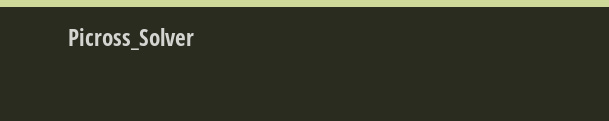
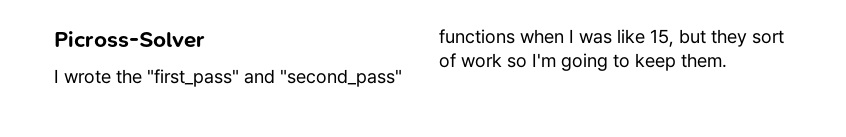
[68,28,194,50] Picross_Solver -> [54,31,205,48] [54,69,402,87] [439,29,784,47] [439,53,727,71] Picross-Solver // I wrote the "first_pass" and "second_pass" functions when I was like 15, but they sort of work so I'm going to keep them.

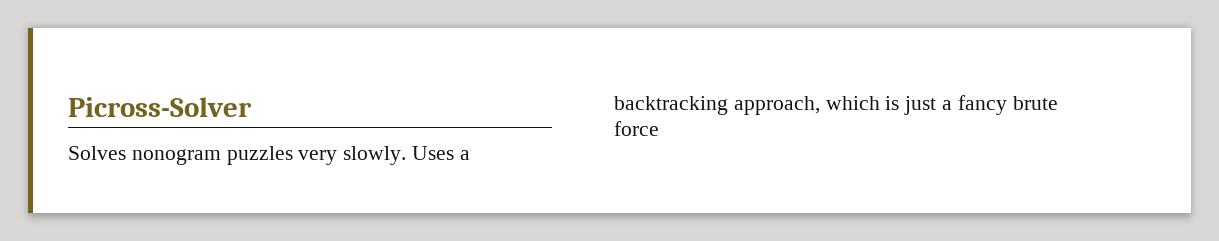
[54,69,402,87] [439,29,784,47] [439,53,727,71] I wrote the "first_pass" and "second_pass" functions when I was like 15, but they sort of work so I'm going to keep them. -> [68,146,470,165] [614,95,1058,115] [614,121,659,136] Solves nonogram puzzles very slowly. Uses a backtracking approach, which is just a fancy brute force

